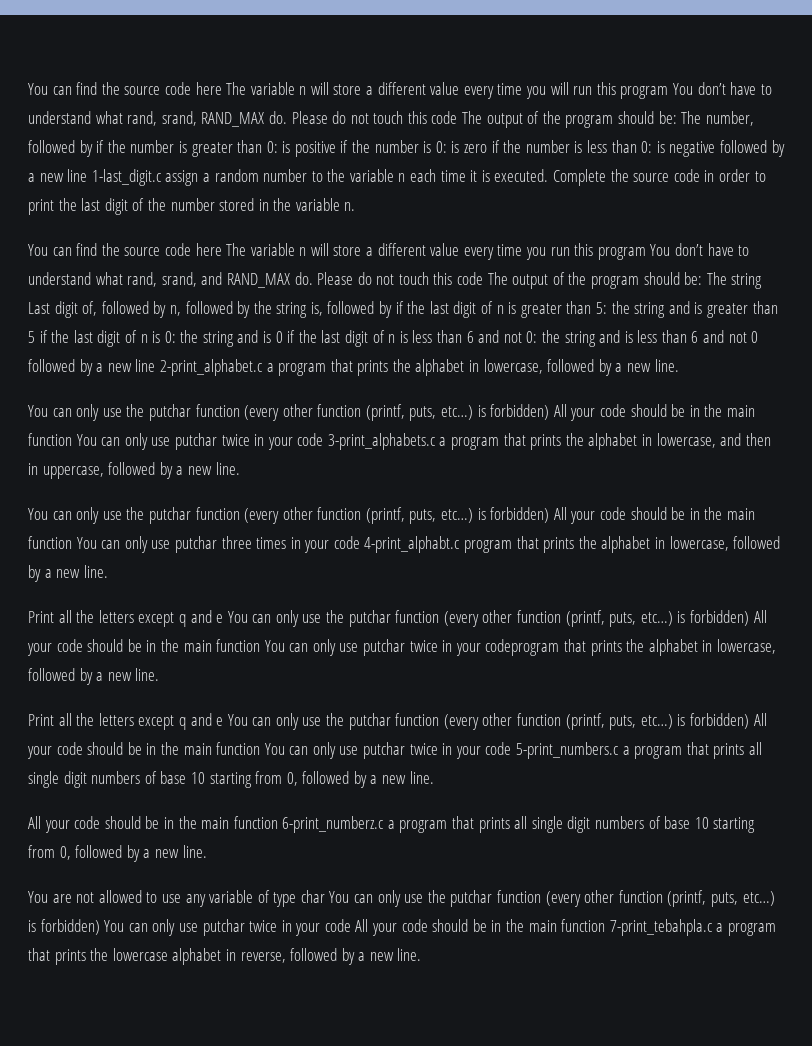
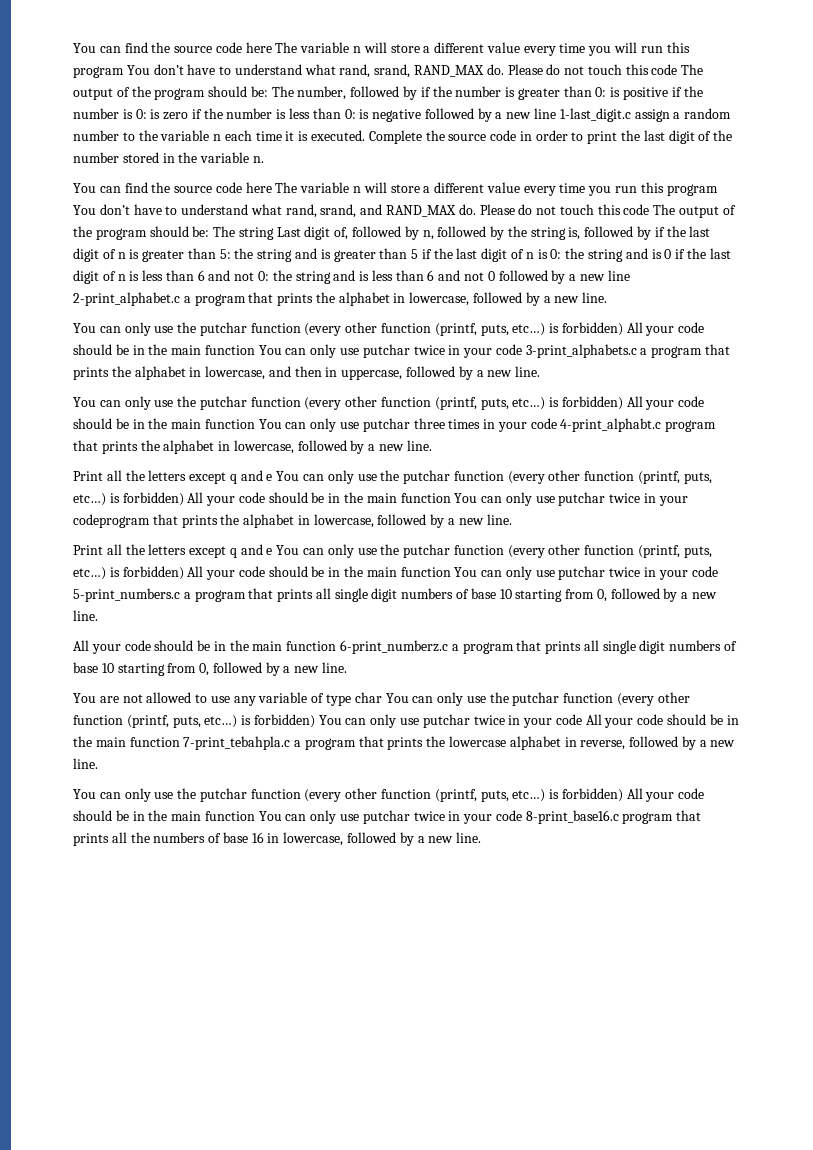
(422, 954) none -> [73,788,705,802] [73,810,702,824] [73,832,482,846] // You can only use the putchar function (every other function (printf, puts, etc…) is forbidden) All your code should be in the main function You can only use putchar twice in your code 8-print_base16.c program that prints all the numbers of base 16 in lowercase, followed by a new line.

